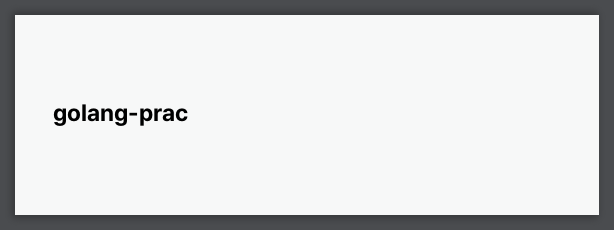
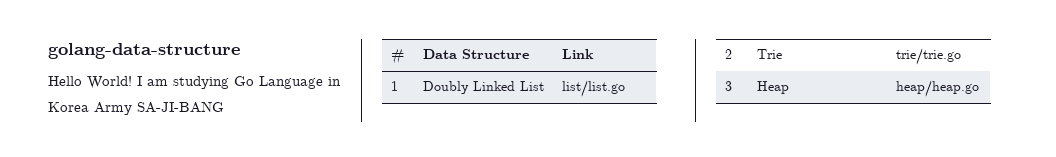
[53,104,188,126] golang-prac -> [48,43,240,59] [48,76,341,89] [48,101,224,115] [391,49,405,64] [423,49,530,59] [562,49,595,59] [391,81,399,91] [423,81,545,94] [562,80,626,97] [725,49,733,59] [757,49,783,59] [896,48,962,65] [725,81,733,91] [757,81,790,94] [896,80,980,97] golang-data-structure // Hello World! I am studying Go Language in Korea Army SA-JI-BANG // # | Data Structure | Link // 1 | Doubly Linked List | list/list.go // 2 | Trie | trie/trie.go // 3 | Heap | heap/heap.go

